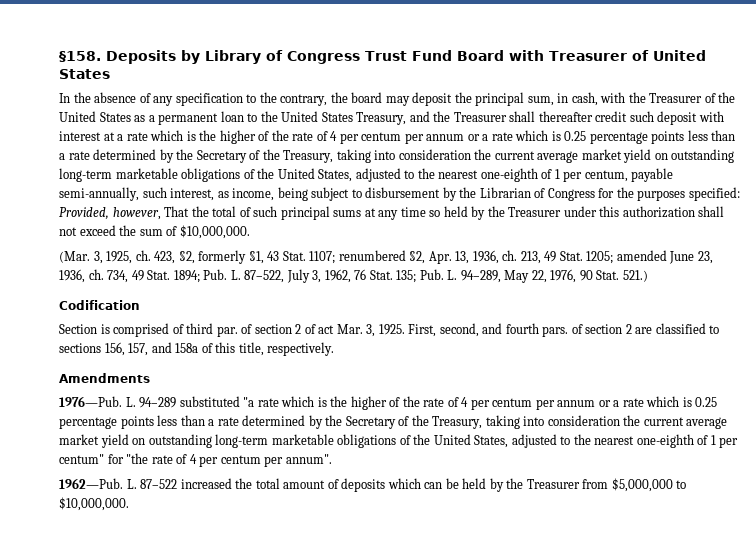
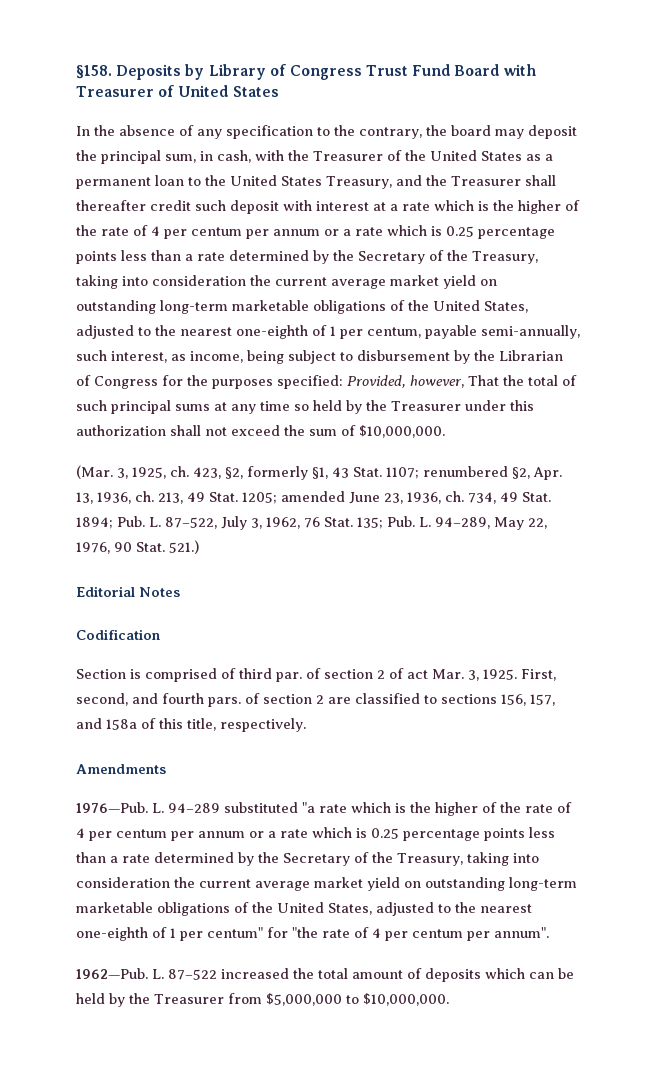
(648, 276) none -> [76,586,180,597] // Editorial Notes

